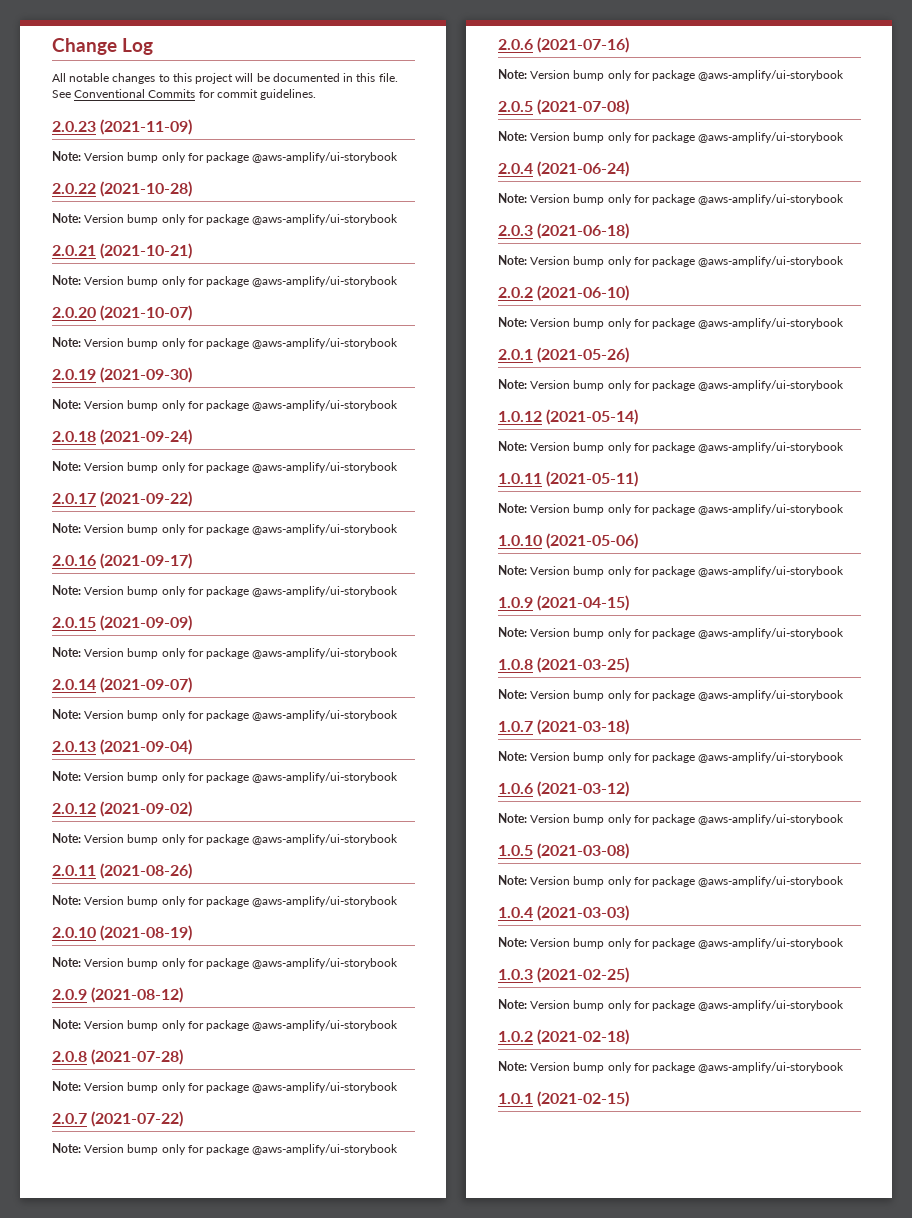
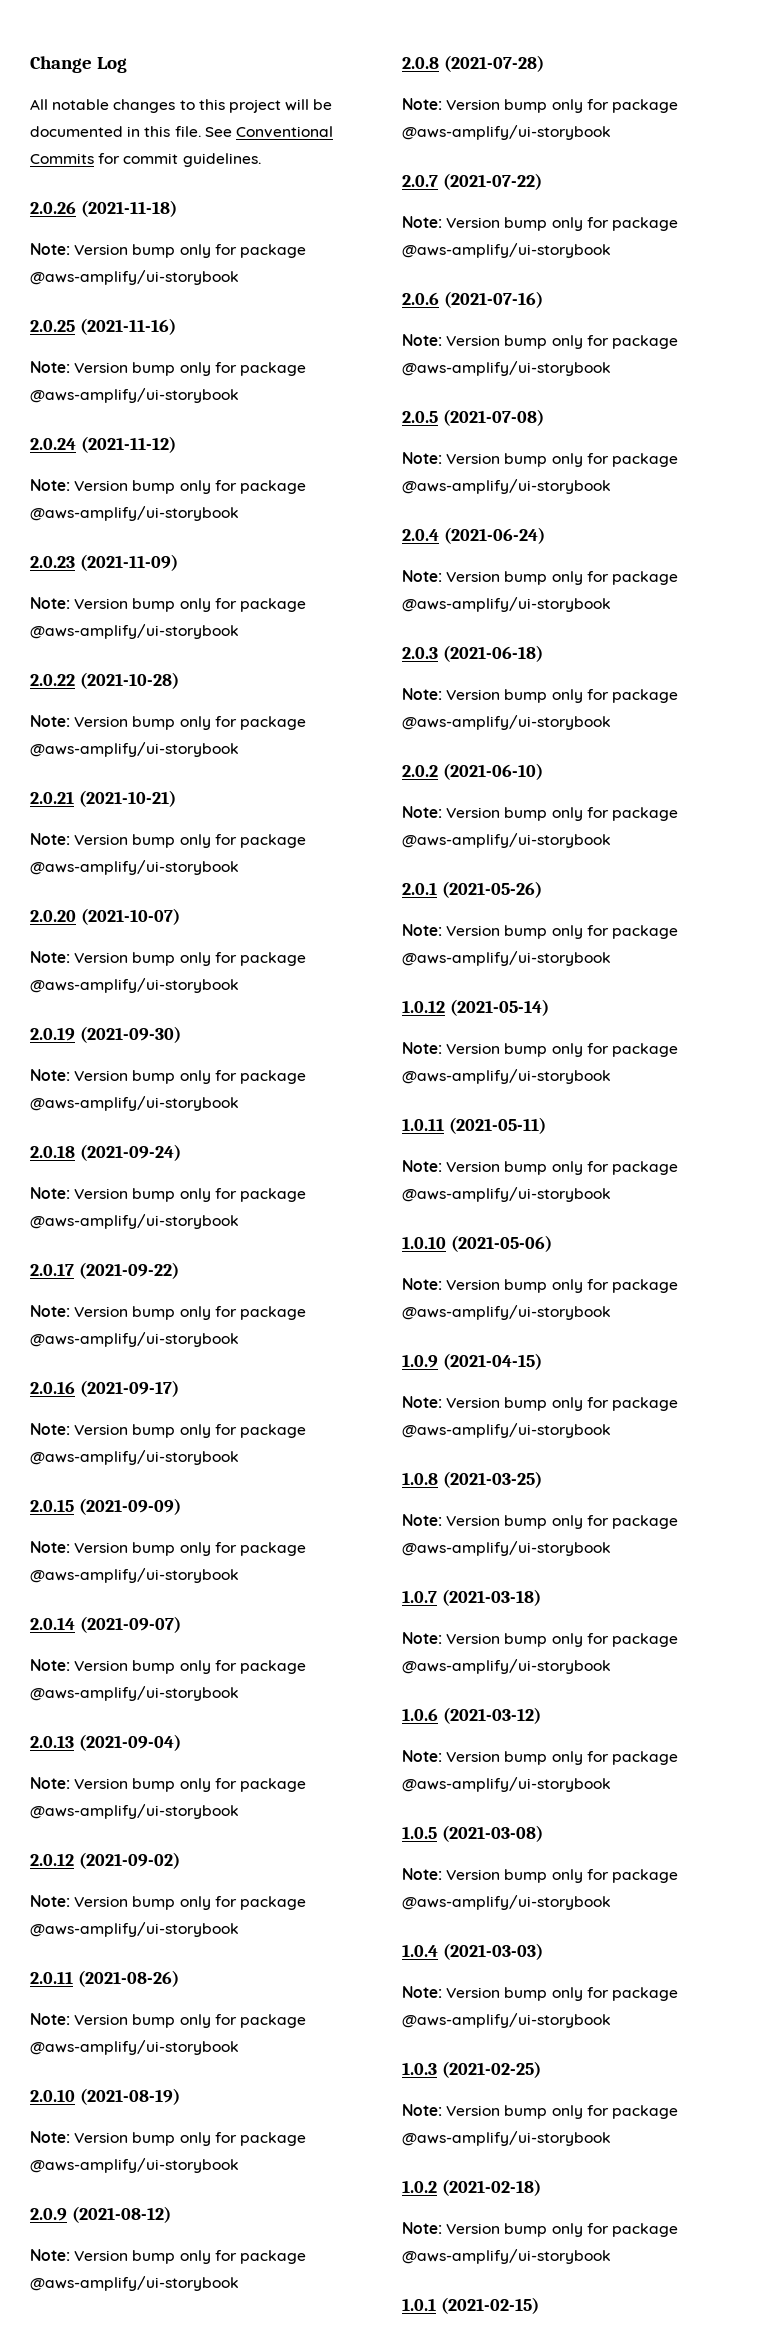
(317, 94) none -> [30,200,177,217] [30,243,306,258] [30,270,239,285] [30,318,176,335] [30,361,306,376] [30,388,239,403] [30,436,176,453] [30,479,306,494] [30,506,239,521] // 2.0.26 (2021-11-18) // Note: Version bump only for package @aws-amplify/ui-storybook // 2.0.25 (2021-11-16) // Note: Version bump only for package @aws-amplify/ui-storybook // 2.0.24 (2021-11-12) // Note: Version bump only for package @aws-amplify/ui-storybook

